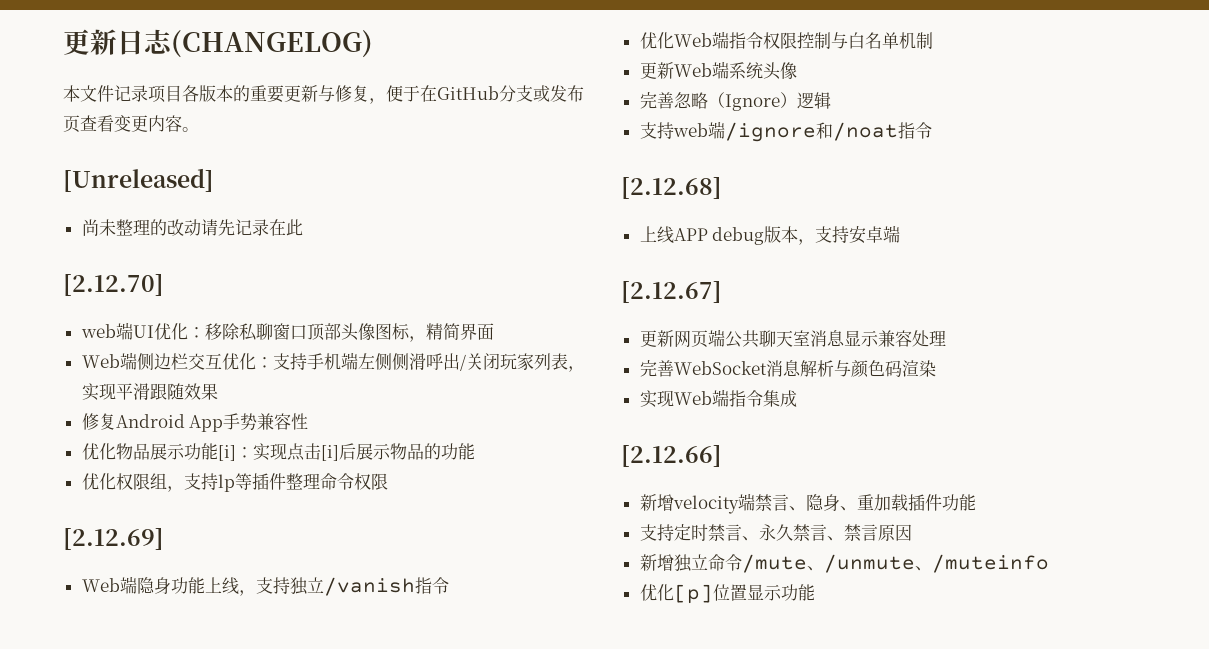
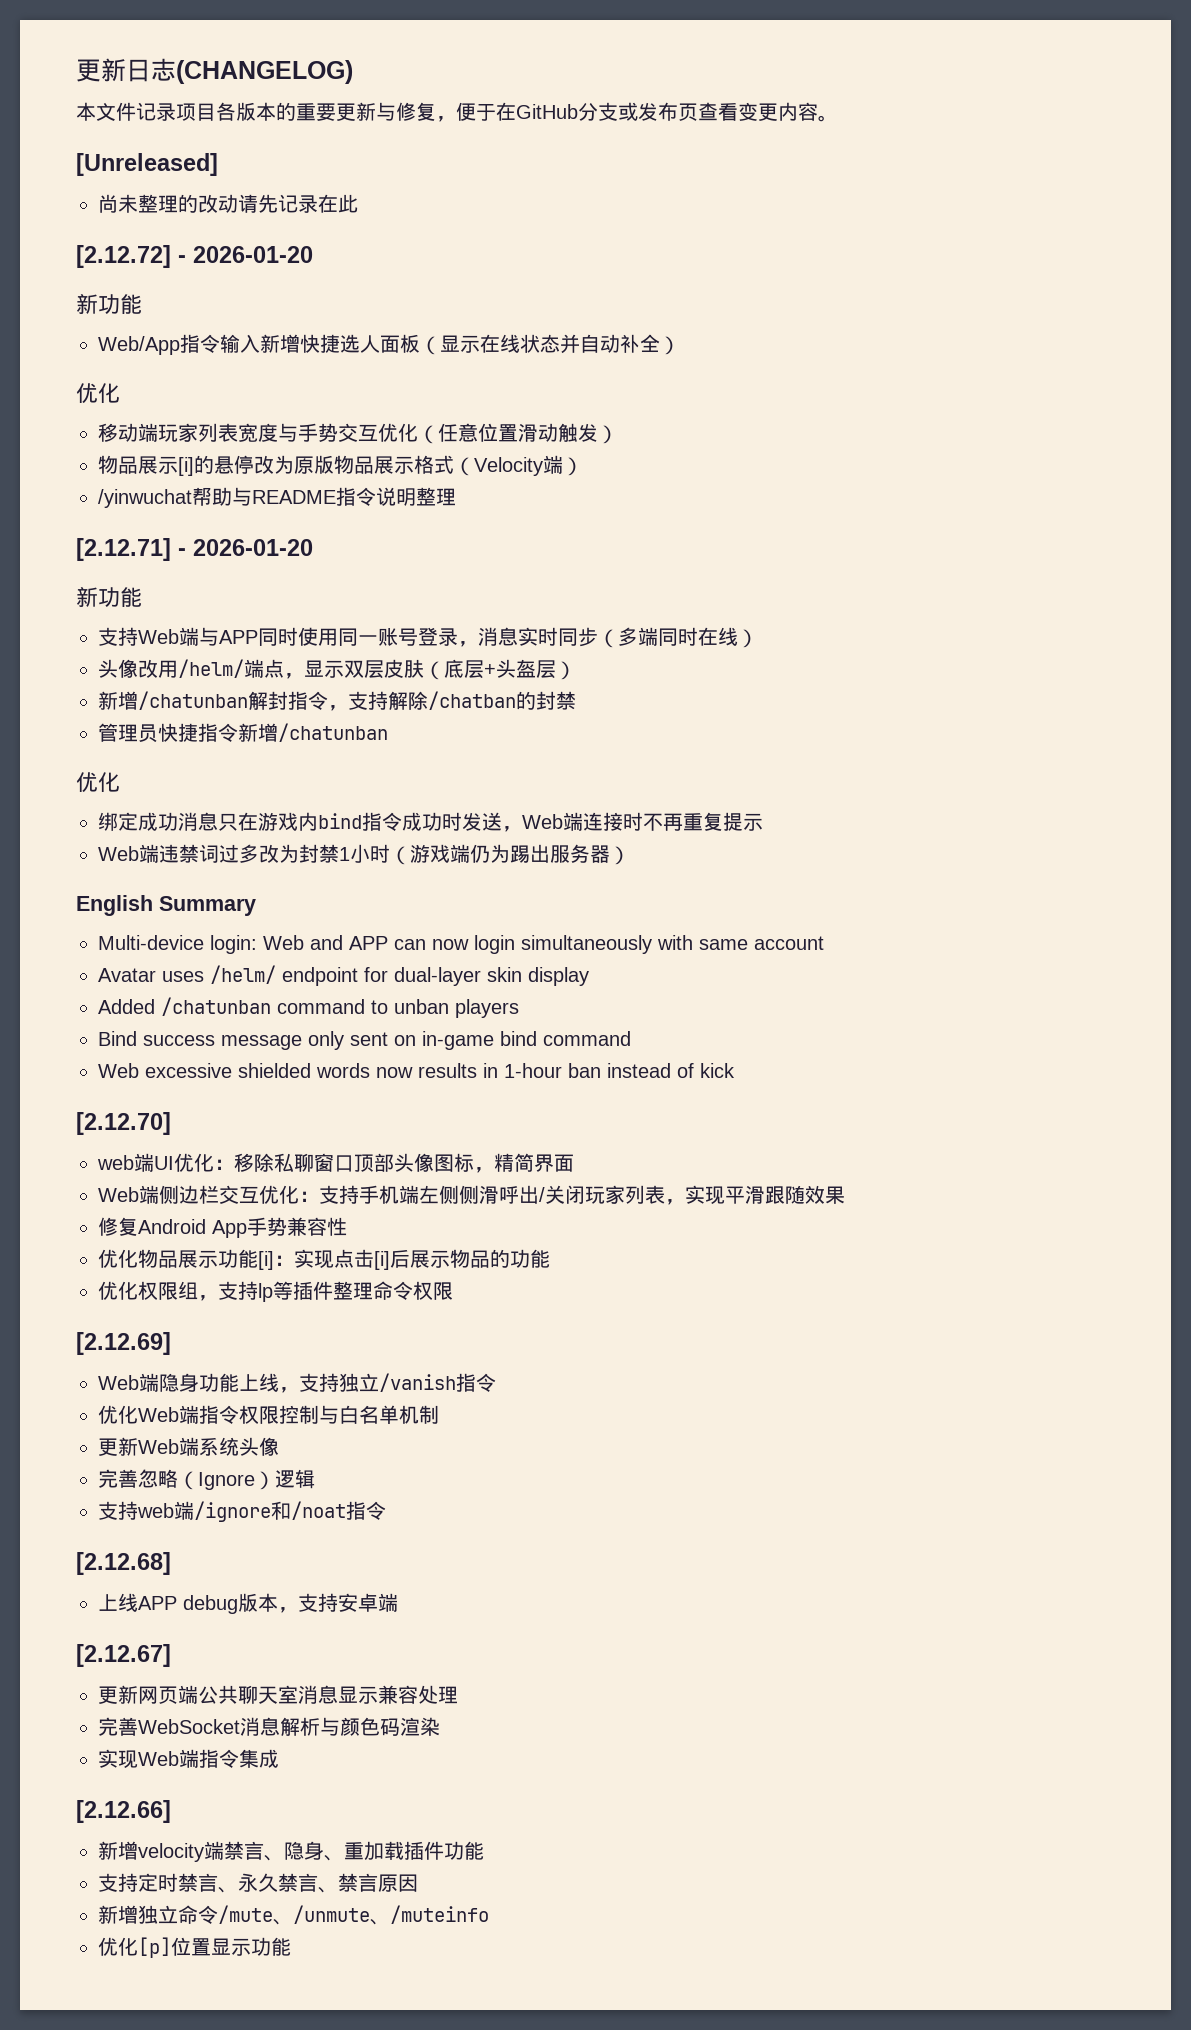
(303, 227) none -> [76,245,313,268] [76,294,142,314] [98,334,680,355] [76,383,120,404] [98,423,618,444] [98,455,583,476] [98,487,456,508] [76,538,313,561] [76,587,142,607] [98,627,758,648] [98,659,576,680] [98,691,576,711] [98,723,388,743] [76,772,120,793] [98,812,763,832] [98,844,630,865] [76,895,256,916] [98,935,824,954] [98,965,589,986] [98,997,519,1018] [98,1031,631,1050] [98,1063,735,1078] // [2.12.72] - 2026-01-20 // 新功能 // Web/App指令输入新增快捷选人面板（显示在线状态并自动补全） // 优化 // 移动端玩家列表宽度与手势交互优化（任意位置滑动触发） // 物品展示[i]的悬停改为原版物品展示格式（Velocity端） // /yinwuchat帮助与README指令说明整理 // [2.12.71] - 2026-01-20 // 新功能 // 支持Web端与APP同时使用同一账号登录，消息实时同步（多端同时在线） // 头像改用/helm/端点，显示双层皮肤（底层+头盔层） // 新增/chatunban解封指令，支持解除/chatban的封禁 // 管理员快捷指令新增/chatunban // 优化 // 绑定成功消息只在游戏内bind指令成功时发送，Web端连接时不再重复提示 // Web端违禁词过多改为封禁1小时（游戏端仍为踢出服务器） // English Summary // Multi-device login: Web and APP can now login simultaneously with same account // Avatar uses /helm/ endpoint for dual-layer skin display // Added /chatunban command to unban players // Bind success message only sent on in-game bind command // Web excessive shielded words now results in 1-hour ban instead of kick

